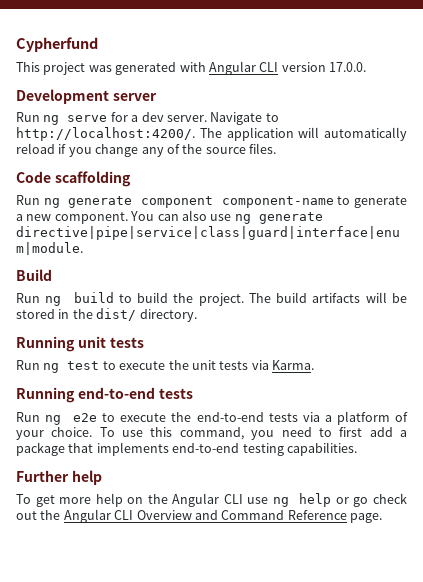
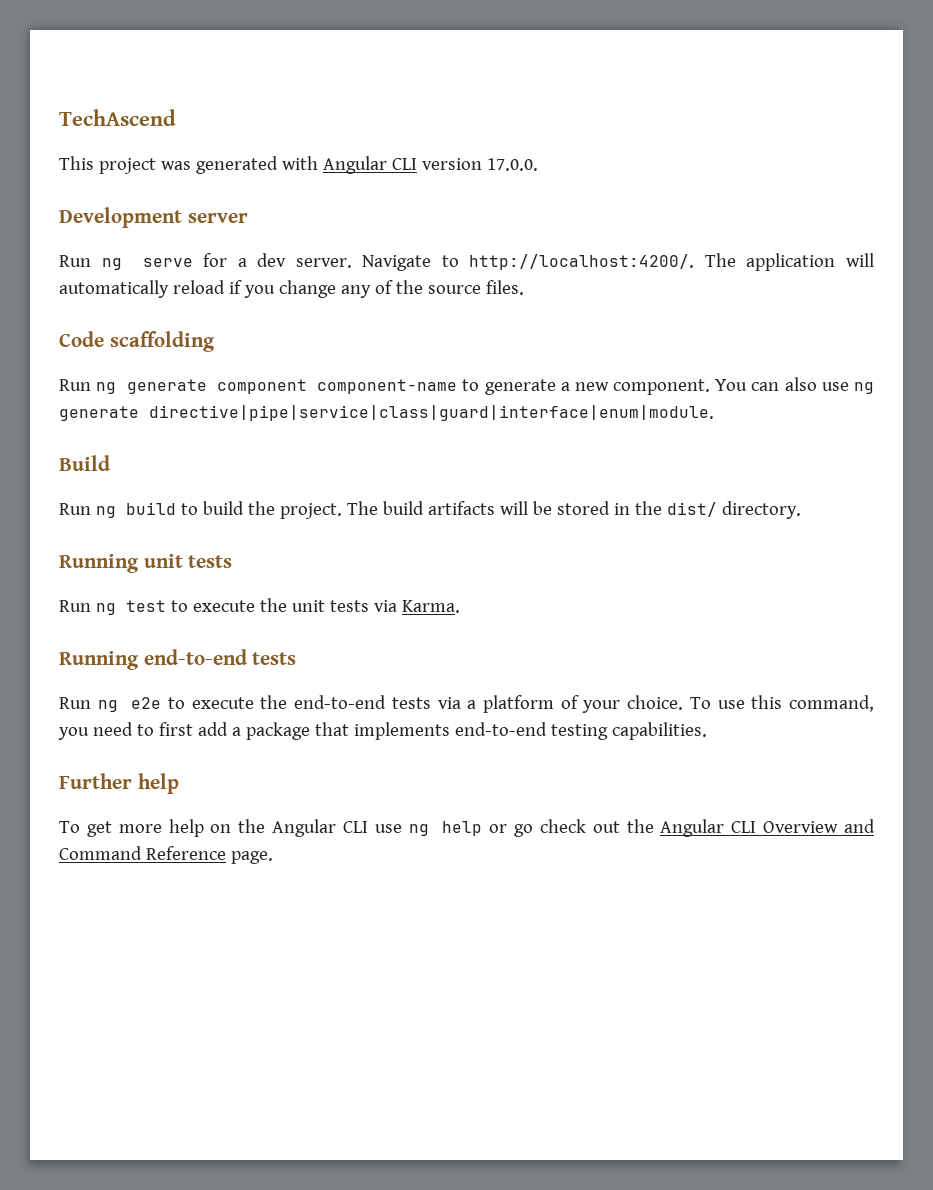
[16,37,98,52] Cypherfund -> [59,109,176,126] TechAscend

